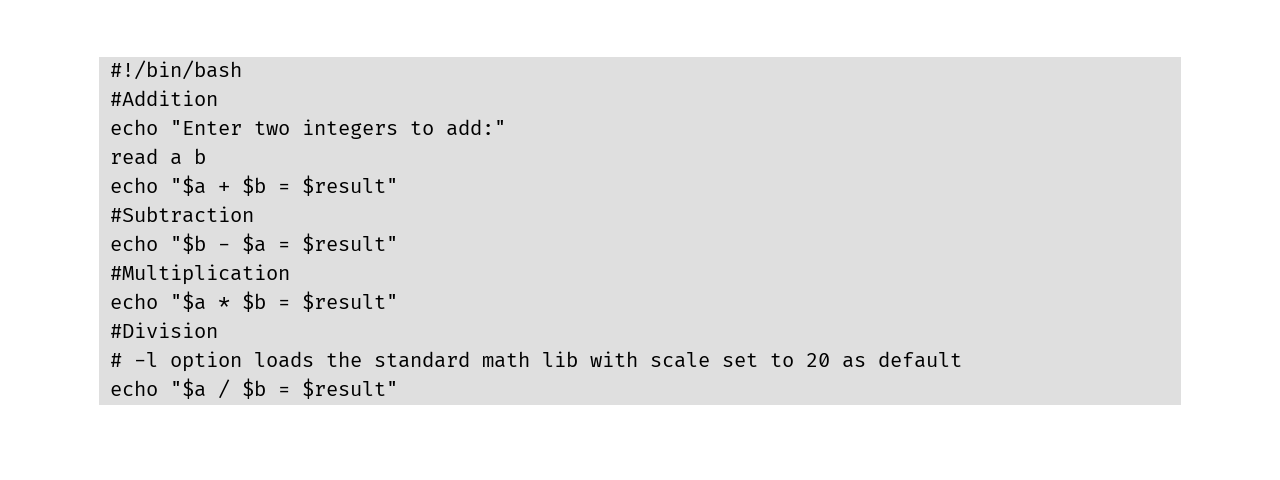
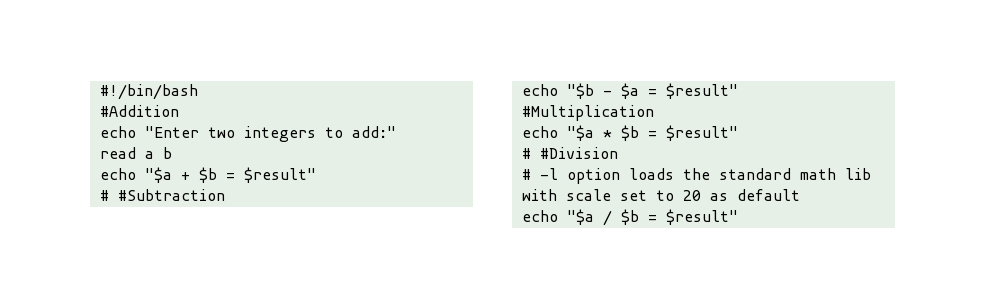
(399, 185) none -> [99,190,109,201] #
(399, 301) none -> [521,148,531,159] #

